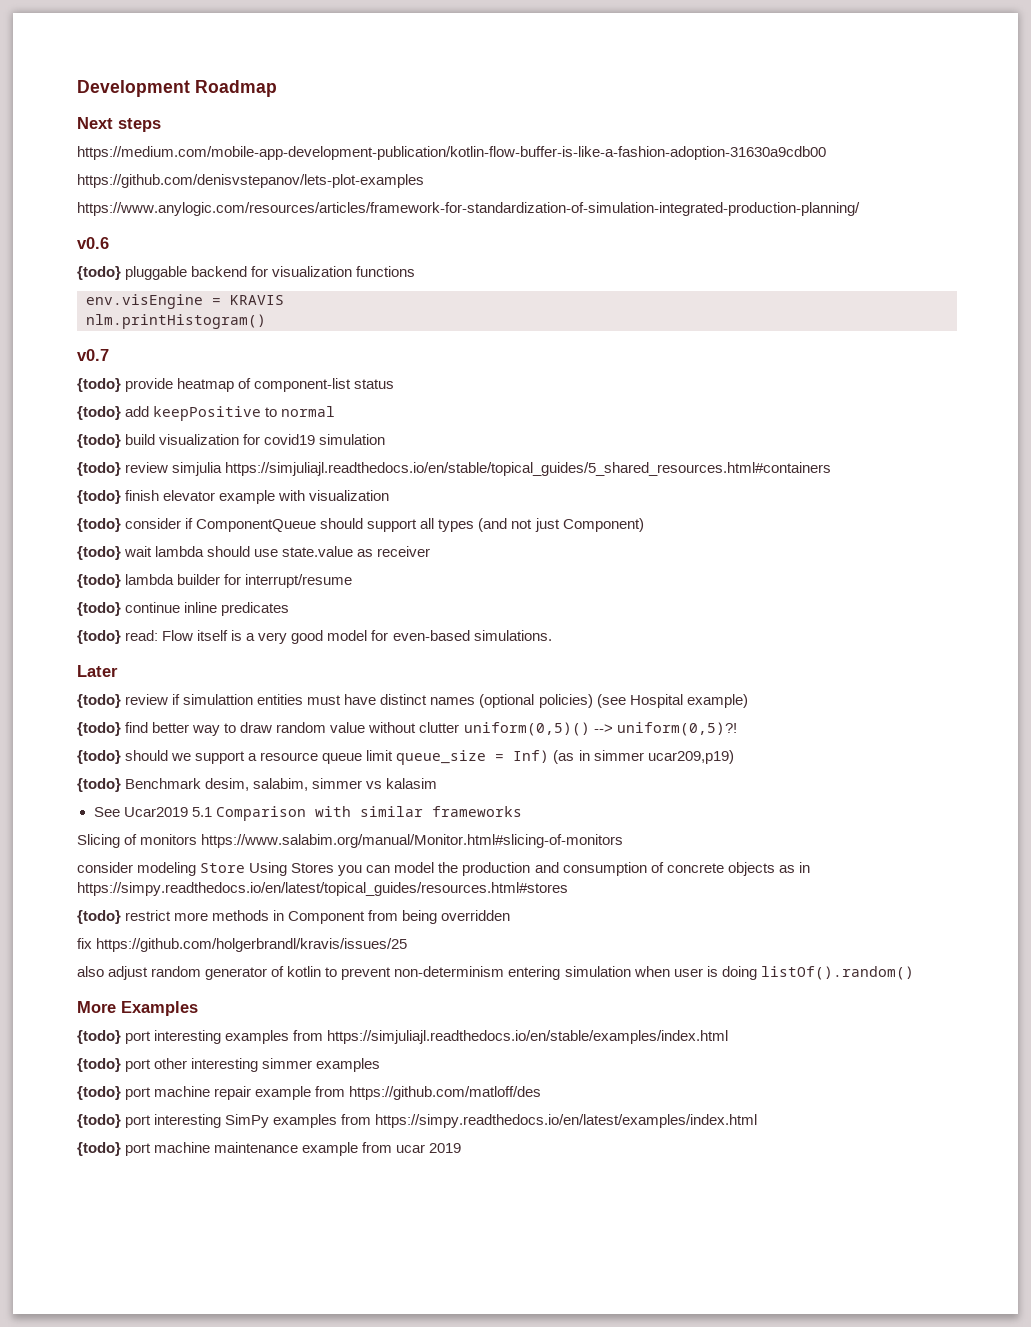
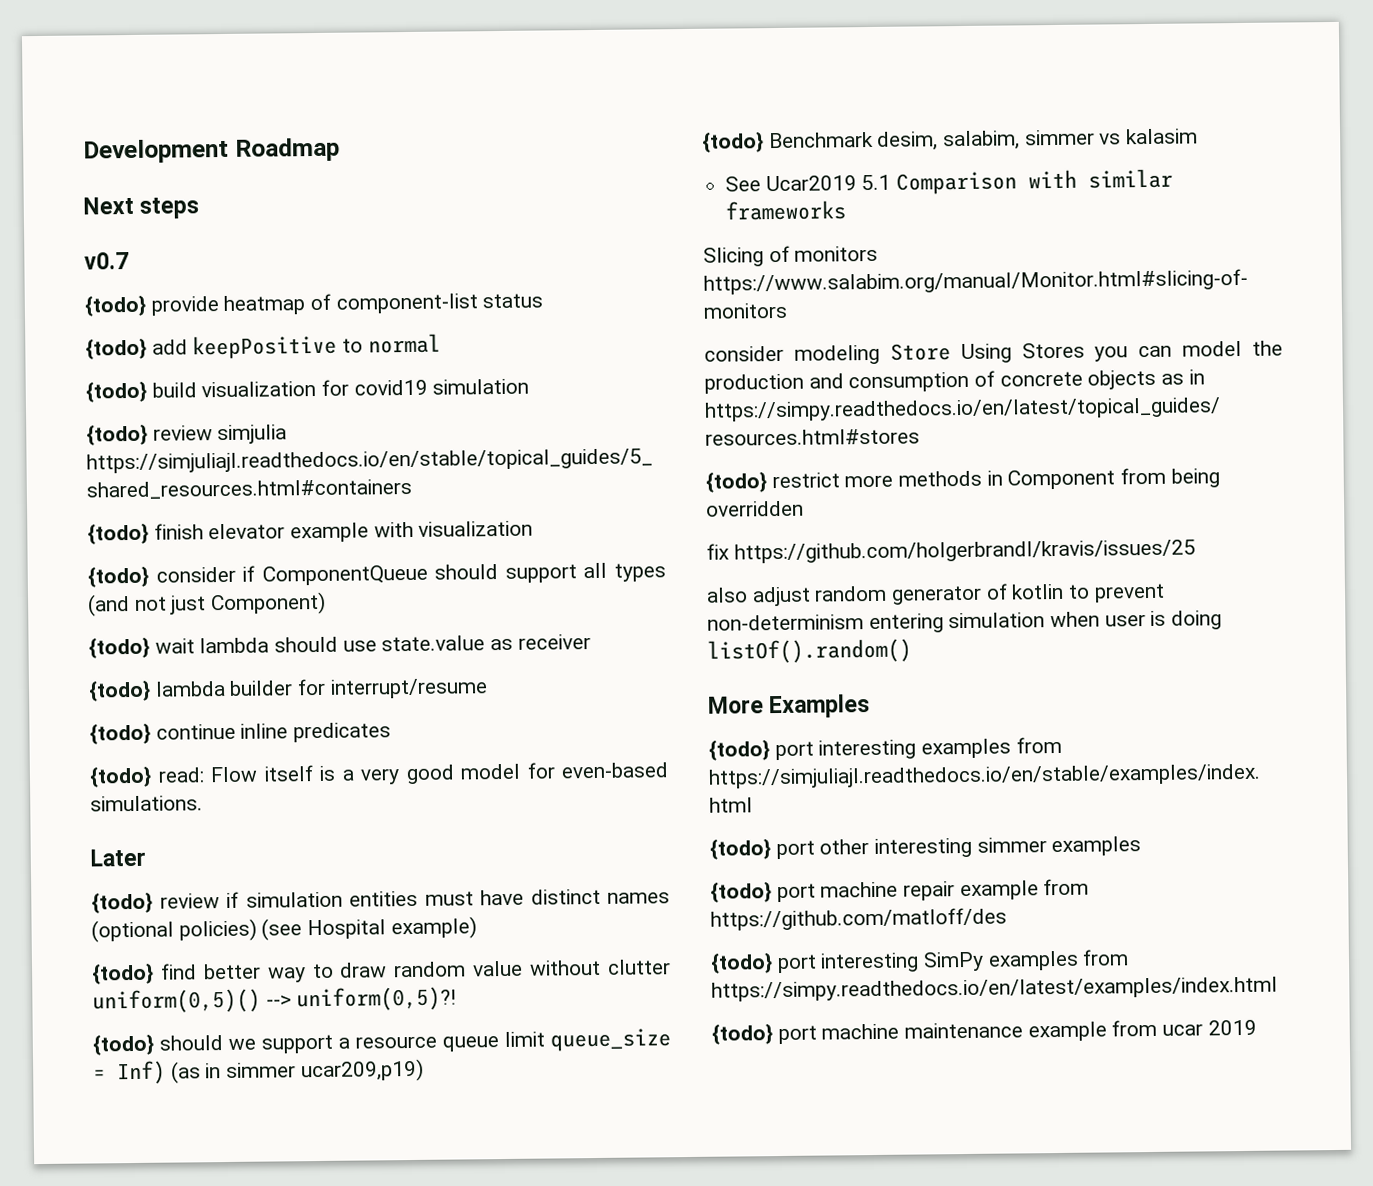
[77,146,826,160] [77,174,424,188] [77,202,860,216] [77,237,109,249] [77,266,416,280] [86,294,284,309] [86,314,266,329] // https://medium.com/mobile-app-development-publication/kotlin-flow-buffer-is-like-a-fashion-adoption-31630a9cdb00 // https://github.com/denisvstepanov/lets-plot-examples // https://www.anylogic.com/resources/articles/framework-for-standardization-of-simulation-integrated-production-planning/ // v0.6 // {todo} pluggable backend for visualization functions // env.visEngine = KRAVIS // nlm.printHistogram() -> (200, 208) none
[183,694,254,705] simulattion -> [245,891,343,908] simulation

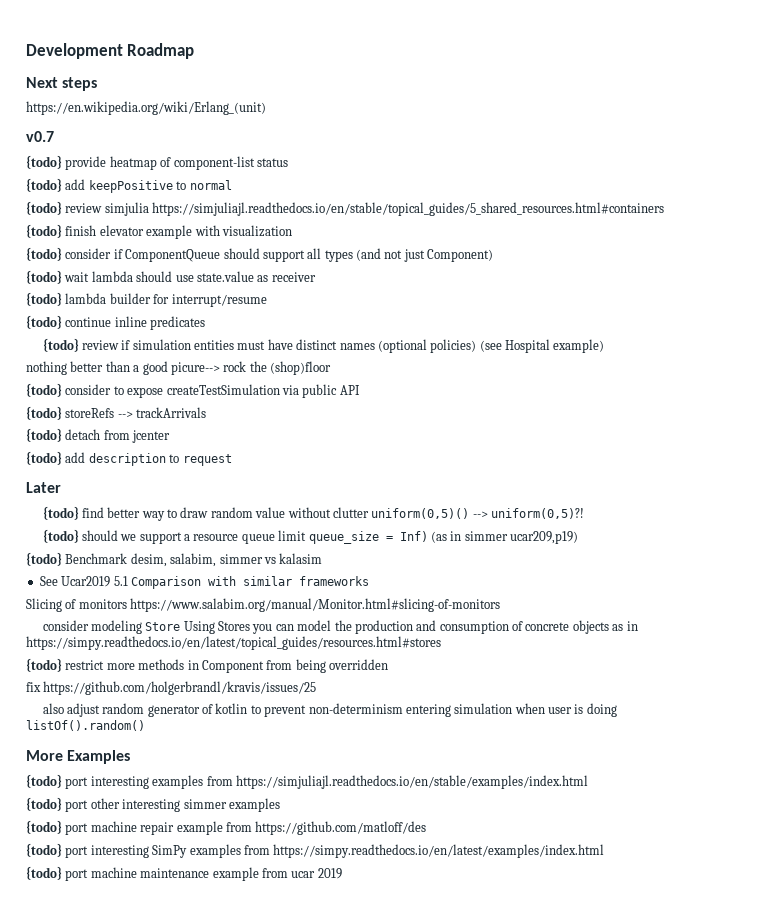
(200, 208) none -> [26,101,266,115] // https://en.wikipedia.org/wiki/Erlang_(unit)
[85,378,530,403] // {todo} build visualization for covid19 simulation -> (232, 185) none
[89,762,668,788] [90,795,203,812] [90,848,146,867] // {todo} read: Flow itself is a very good model for even-based simulations. // Later -> (206, 323) none
(477, 928) none -> [26,361,331,375] [26,383,360,398] [26,406,207,420] [26,428,171,443] [26,451,232,466] [26,482,61,493] // nothing better than a good picure--> rock the (shop)floor // {todo} consider to expose createTestSimulation via public API // {todo} storeRefs --> trackArrivals // {todo} detach from jcenter // {todo} add description to request // Later

